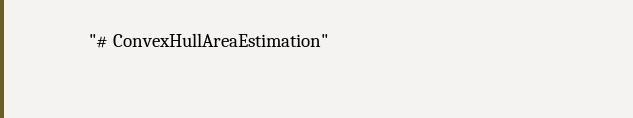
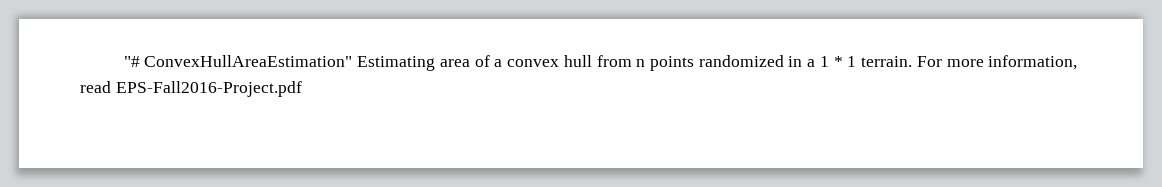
(329, 40) none -> [357,55,1078,71] [80,81,302,97] Estimating area of a convex hull from n points randomized in a 1 * 1 terrain. For more information, read EPS-Fall2016-Project.pdf

